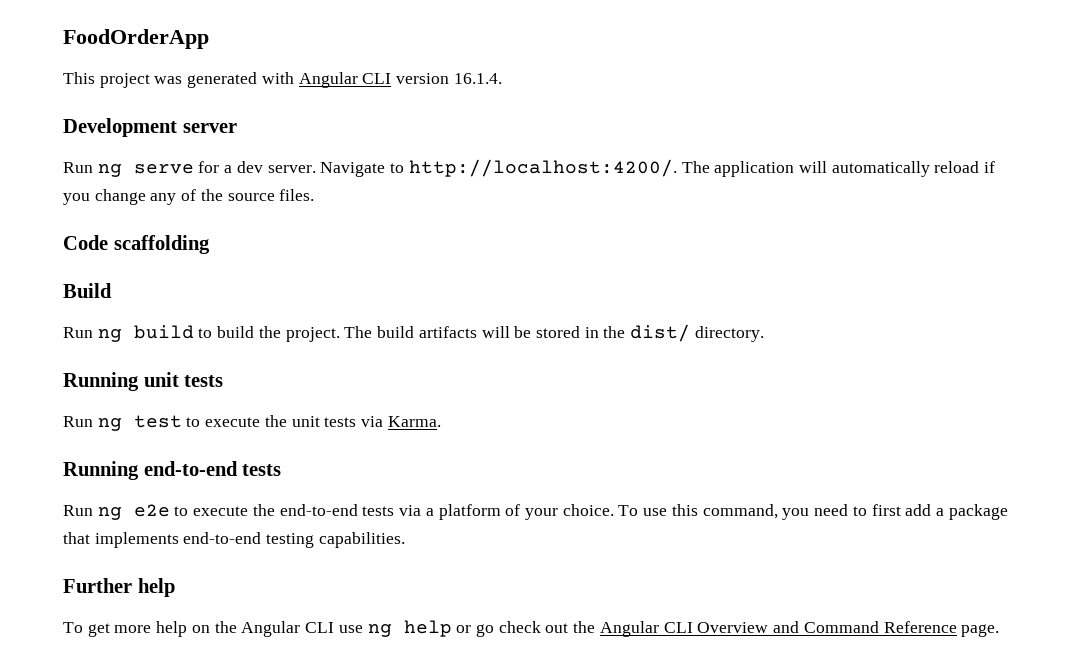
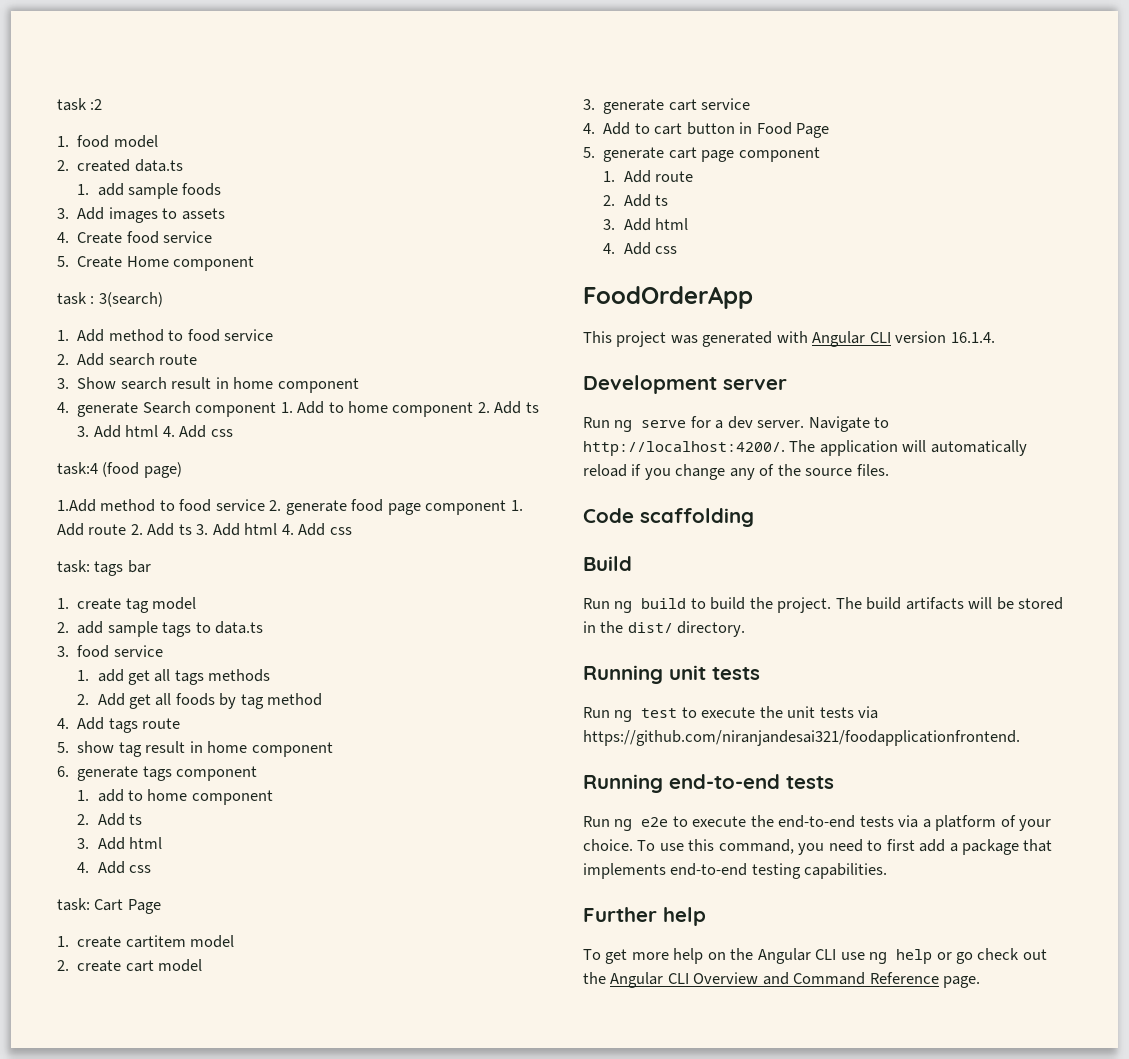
(63, 39) none -> [57,98,103,111] [57,135,158,148] [57,159,183,172] [77,183,222,199] [57,207,225,223] [57,231,213,244] [57,256,255,271] [57,292,163,307] [57,329,274,342] [57,353,198,366] [57,377,359,393] [57,401,539,417] [77,425,233,438] [57,462,182,478] [57,499,523,515] [57,523,352,536] [57,560,151,576] [57,597,197,613] [57,621,264,637] [57,645,163,658] [77,669,271,685] [77,693,323,709] [57,717,181,733] [57,741,333,757] [57,766,258,781] [77,789,273,805] [77,813,142,826] [77,837,162,850] [77,861,151,874] [57,898,161,914] [57,935,235,948] [57,959,203,972] [583,98,751,114] [583,122,829,138] [583,147,820,162] [603,170,693,183] [603,194,668,207] [603,218,688,231] [603,242,677,255] task :2 // 1. food model // 2. created data.ts // 1. add sample foods // 3. Add images to assets // 4. Create food service // 5. Create Home component // task : 3(search) // 1. Add method to food service // 2. Add search route // 3. Show search result in home component // 4. generate Search component 1. Add to home component 2. Add ts 3. Add html 4. Add css // task:4 (food page) // 1.Add method to food service 2. generate food page component 1. Add route 2. Add ts 3. Add html 4. Add css // task: tags bar // 1. create tag model // 2. add sample tags to data.ts // 3. food service // 1. add get all tags methods // 2. Add get all foods by tag method // 4. Add tags route // 5. show tag result in home component // 6. generate tags component // 1. add to home component // 2. Add ts // 3. Add html // 4. Add css // task: Cart Page // 1. create cartitem model // 2. create cart model // 3. generate cart service // 4. Add to cart button in Food Page // 5. generate cart page component // 1. Add route // 2. Add ts // 3. Add html // 4. Add css //
[387,416,441,427] Karma. -> [583,730,1020,746] https://github.com/niranjandesai321/foodapplicationfrontend.

